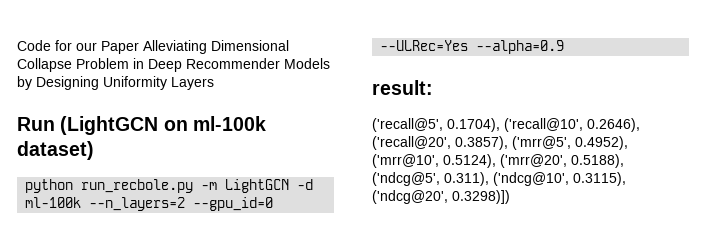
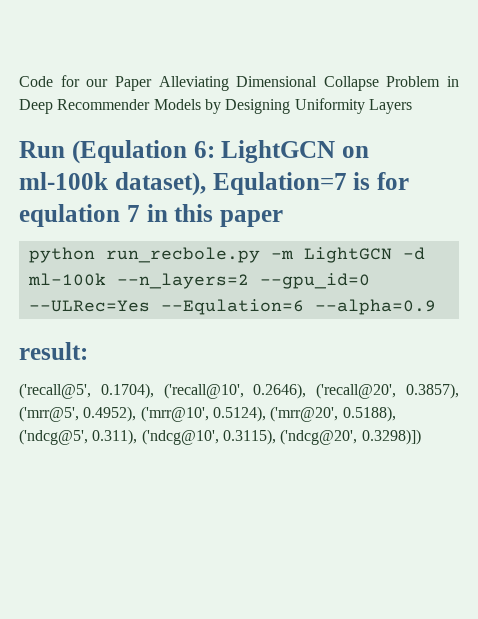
[60,116,266,135] [17,141,94,160] (LightGCN on ml-100k dataset) -> [71,140,369,164] [19,172,409,196] [19,204,283,227] (Equlation 6: LightGCN on ml-100k dataset), Equlation=7 is for equlation 7 in this paper
(469, 45) none -> [160,299,304,315] --Equlation=6

